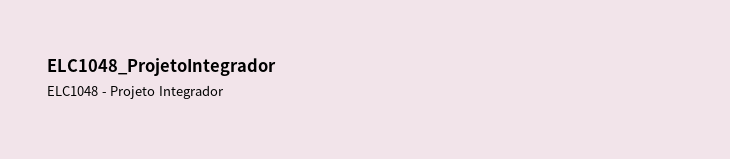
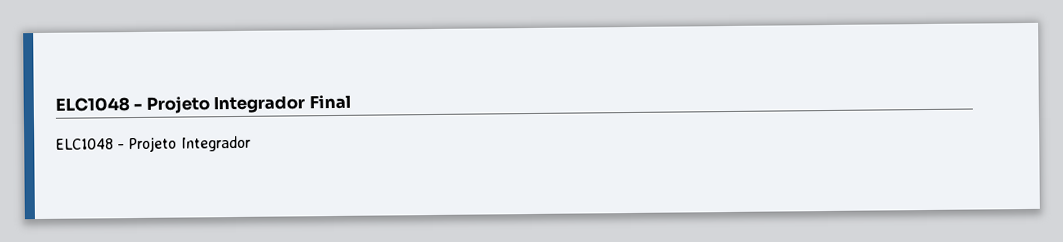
[47,58,276,76] ELC1048_ProjetoIntegrador -> [55,94,351,114] ELC1048 - Projeto Integrador Final

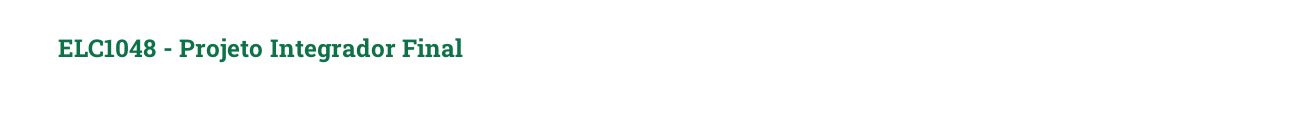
[56,135,251,153] // ELC1048 - Projeto Integrador -> (464, 48) none

